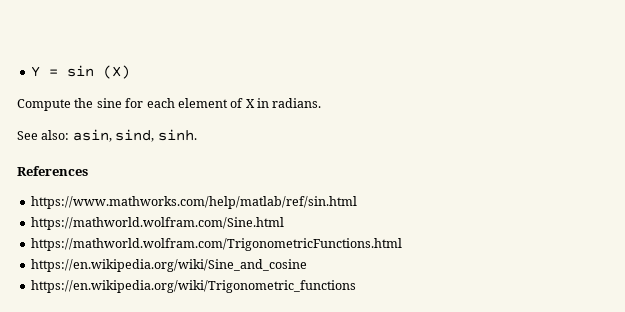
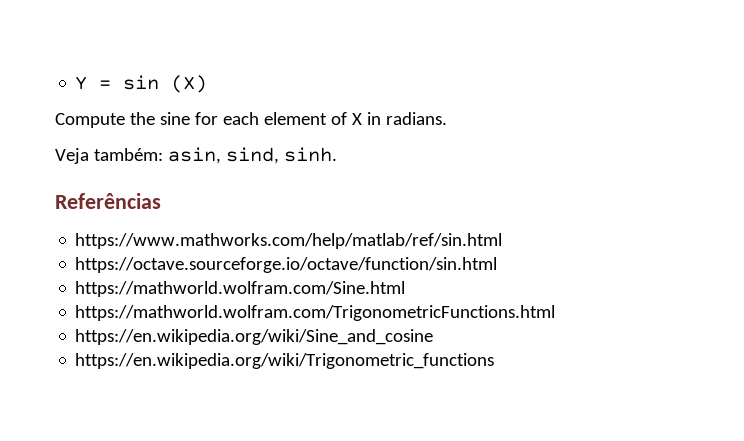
[17,130,70,140] See also: -> [55,148,163,164] Veja também:
[17,166,88,176] References -> [55,193,161,209] Referências
(357, 202) none -> [75,257,498,273] // https://octave.sourceforge.io/octave/function/sin.html

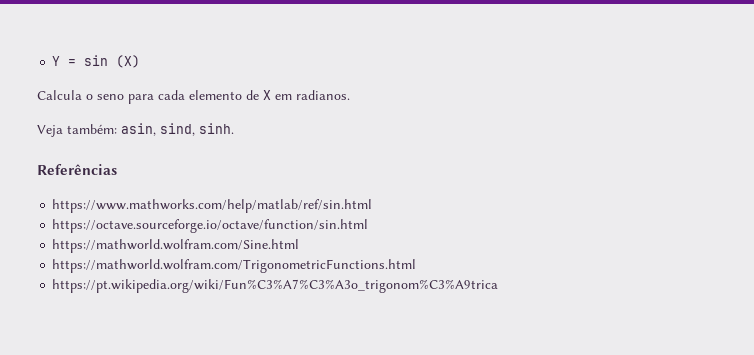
[55,112,447,128] Compute the sine for each element of X in radians. -> [37,90,350,104] Calcula o seno para cada elemento de X em radianos.
[75,329,434,345] [75,353,495,369] https://en.wikipedia.org/wiki/Sine_and_cosine // https://en.wikipedia.org/wiki/Trigonometric_functions -> [52,279,499,293] https://pt.wikipedia.org/wiki/Fun%C3%A7%C3%A3o_trigonom%C3%A9trica

